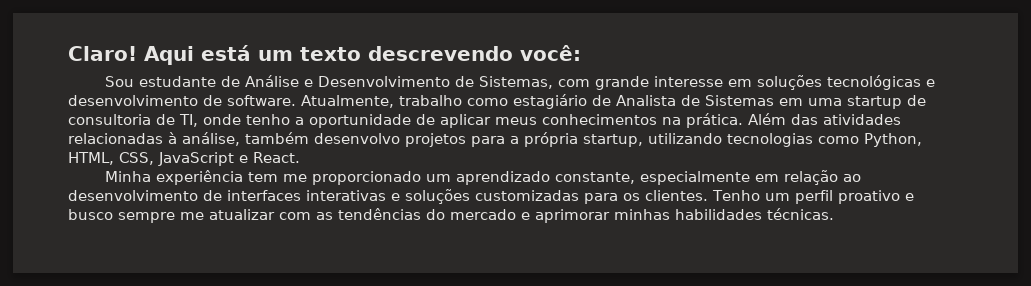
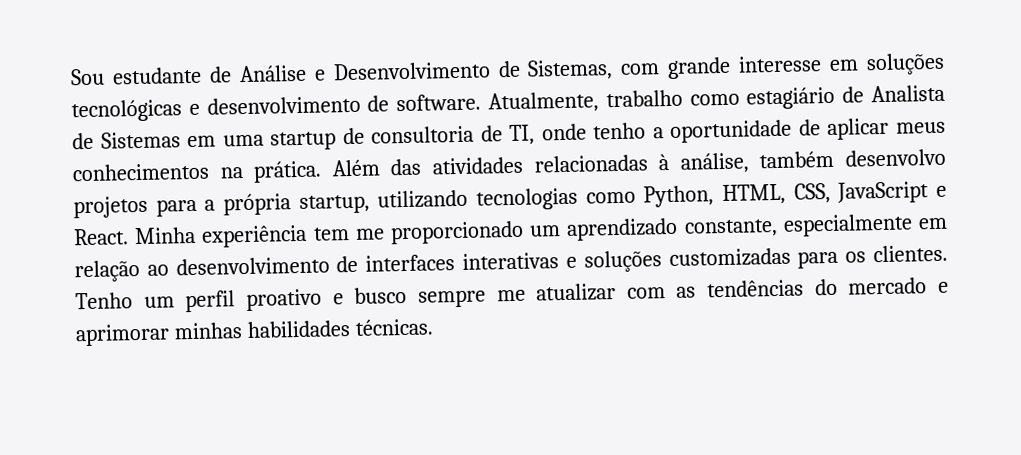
[68,45,581,65] Claro! Aqui está um texto descrevendo você: // -> (70, 77) none
(300, 157) // -> (129, 237) none

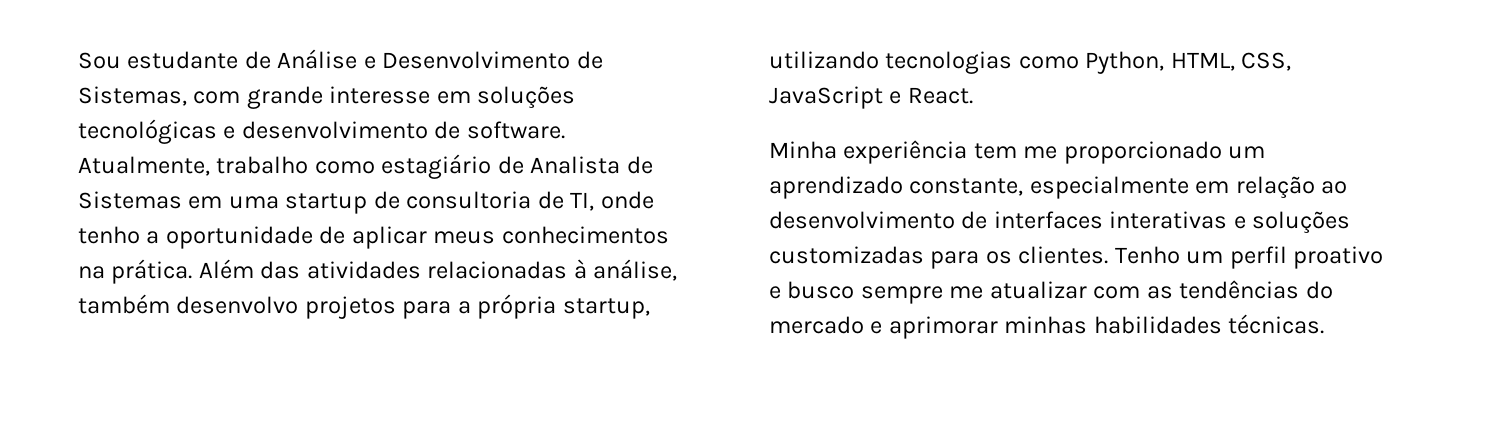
(129, 237) none -> (973, 95) //

